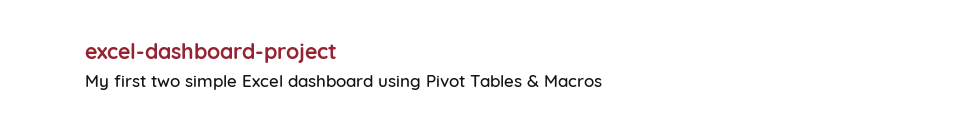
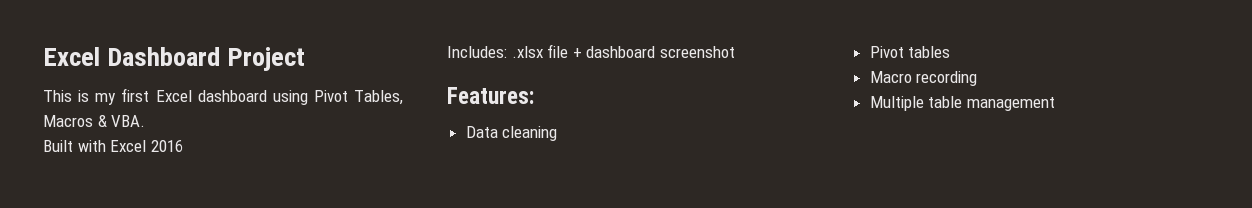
[85,43,337,63] [85,75,602,90] excel-dashboard-project // My first two simple Excel dashboard using Pivot Tables & Macros -> [43,47,306,71] [43,88,403,105] [43,115,146,127] [43,140,183,152] [447,44,735,58] [447,87,534,104] [465,126,558,141] [869,46,951,58] [869,71,978,86] [869,96,1055,111] Excel Dashboard Project // This is my first Excel dashboard using Pivot Tables, Macros & VBA. // Built with Excel 2016 // Includes: .xlsx file + dashboard screenshot // Features: // Data cleaning // Pivot tables // Macro recording // Multiple table management

